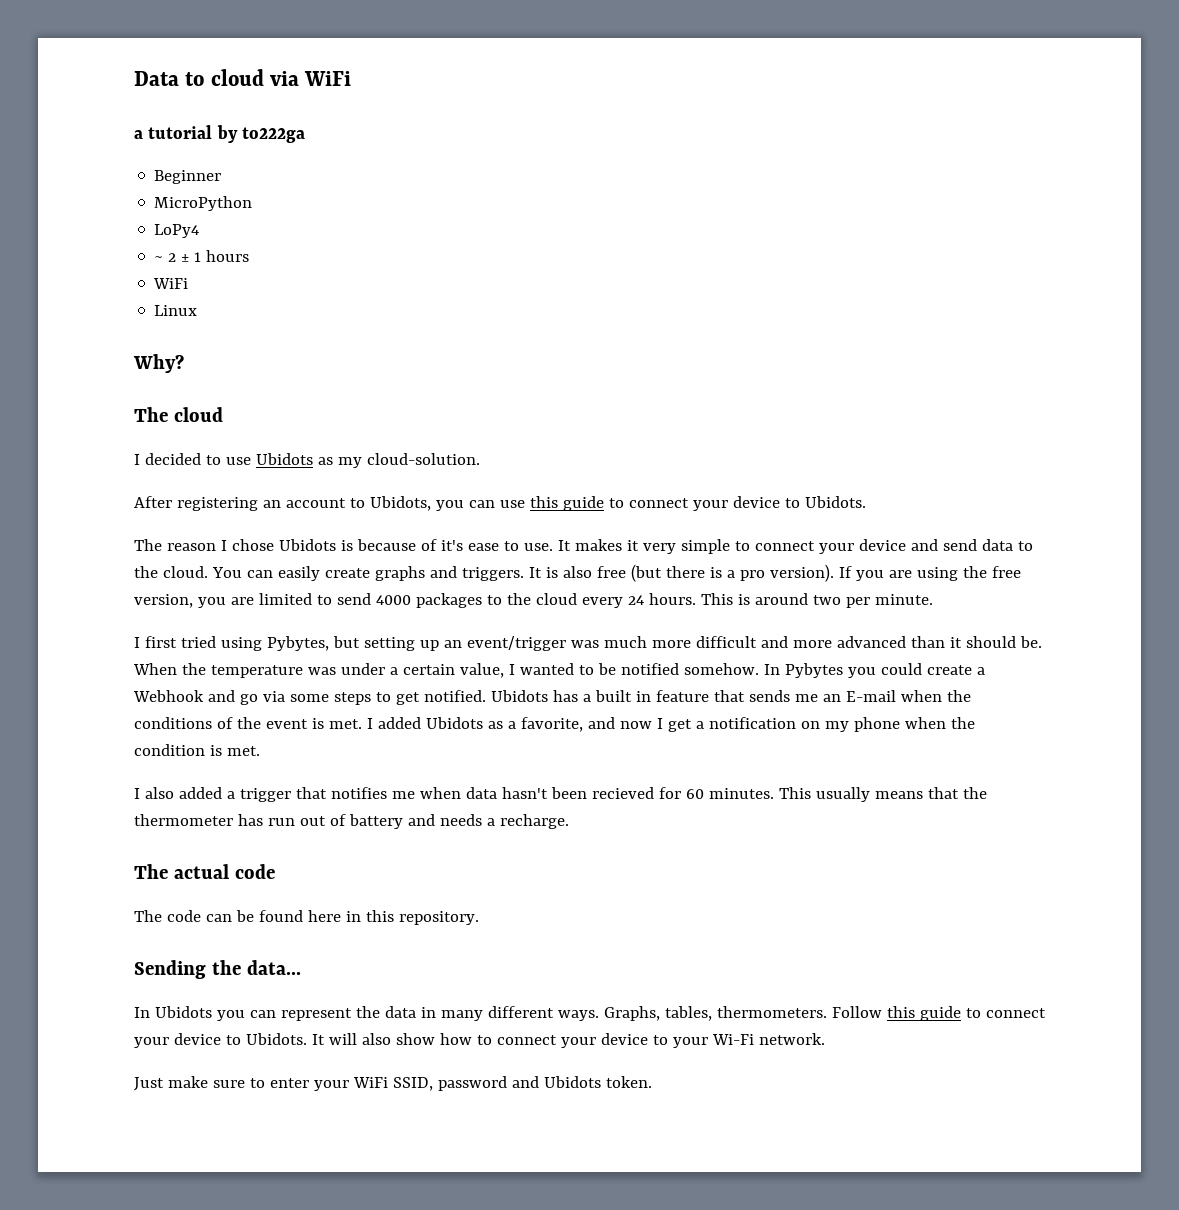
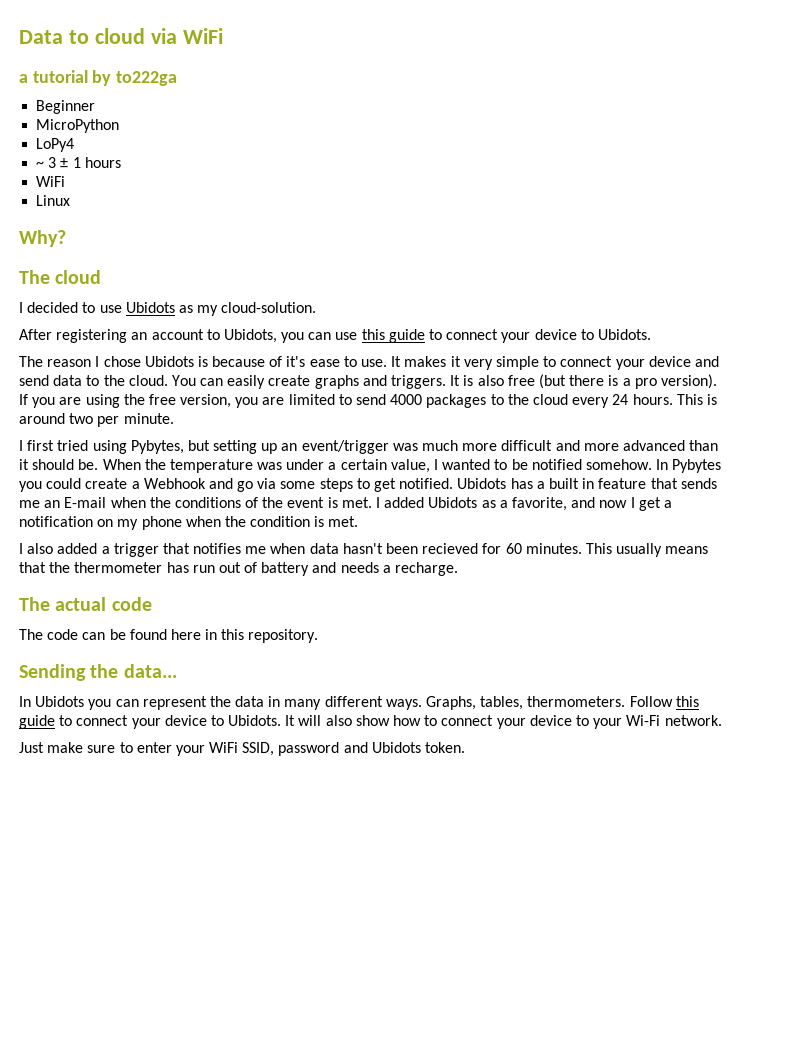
[168,253,177,262] 2 -> [48,157,57,168] 3

